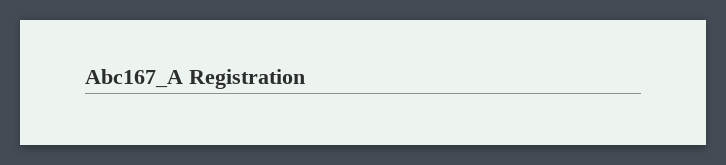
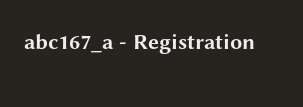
[85,69,183,88] Abc167_A -> [24,34,127,53] abc167_a -

